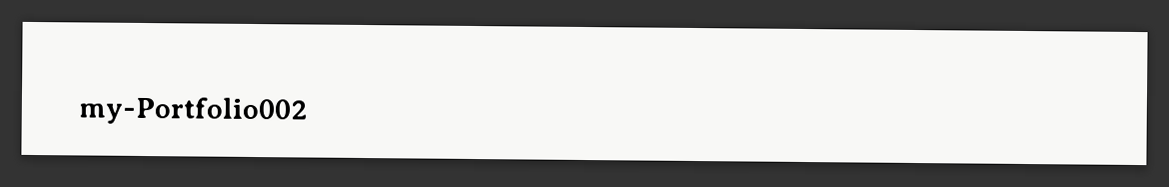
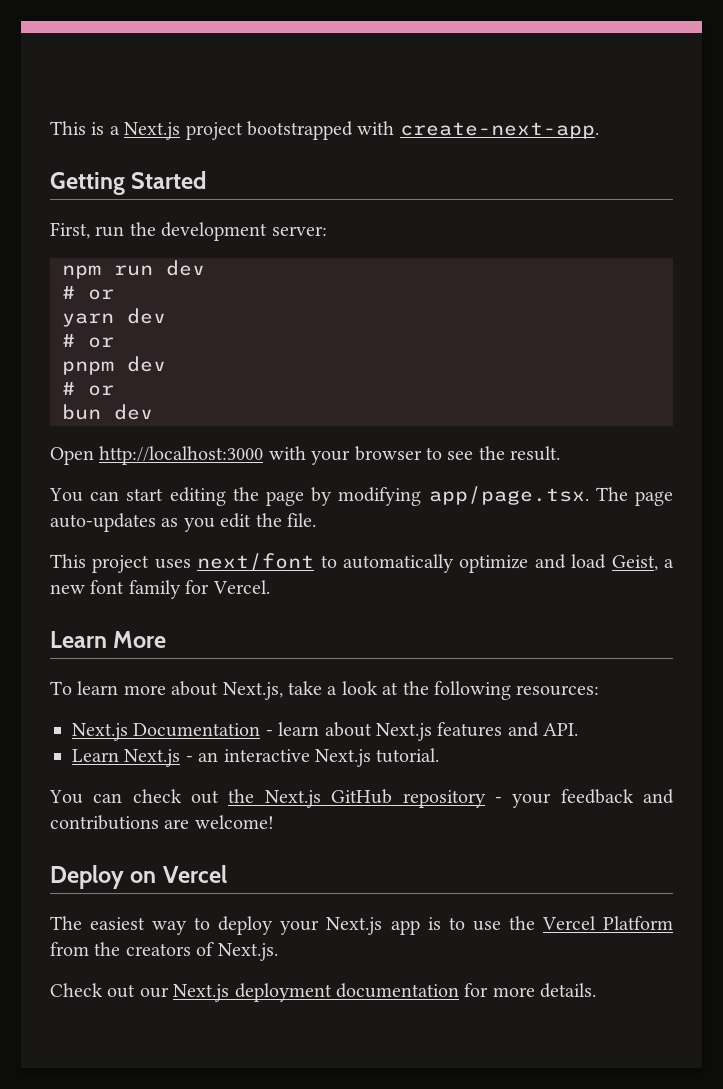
[79,96,307,126] my-Portfolio002 -> [50,121,599,140] [50,171,207,195] [50,222,327,241] [62,260,205,279] [62,286,114,300] [62,308,166,327] [62,334,114,348] [62,356,166,375] [62,382,114,396] [62,404,153,420] [50,446,561,465] [49,486,673,506] [50,513,316,532] [50,553,674,573] [50,580,270,599] [50,631,167,648] [50,681,600,700] [72,722,579,741] [72,748,440,767] [49,789,675,808] [50,815,274,830] [50,865,227,889] [50,916,674,935] [50,942,278,961] [50,983,597,1002] This is a Next.js project bootstrapped with create-next-app. // Getting Started // First, run the development server: // npm run dev // # or // yarn dev // # or // pnpm dev // # or // bun dev // Open http://localhost:3000 with your browser to see the result. // You can start editing the page by modifying app/page.tsx. The page auto-updates as you edit the file. // This project uses next/font to automatically optimize and load Geist, a new font family for Vercel. // Learn More // To learn more about Next.js, take a look at the following resources: // Next.js Documentation - learn about Next.js features and API. // Learn Next.js - an interactive Next.js tutorial. // You can check out the Next.js GitHub repository - your feedback and contributions are welcome! // Deploy on Vercel // The easiest way to deploy your Next.js app is to use the Vercel Platform from the creators of Next.js. // Check out our Next.js deployment documentation for more details.

